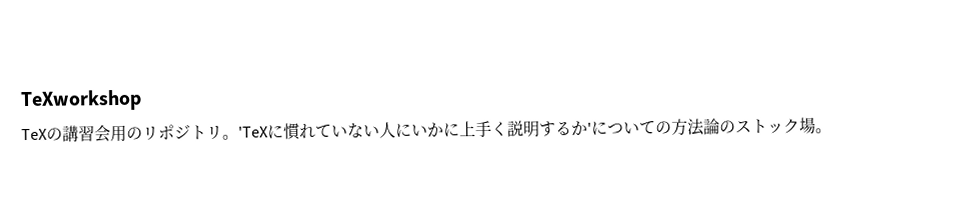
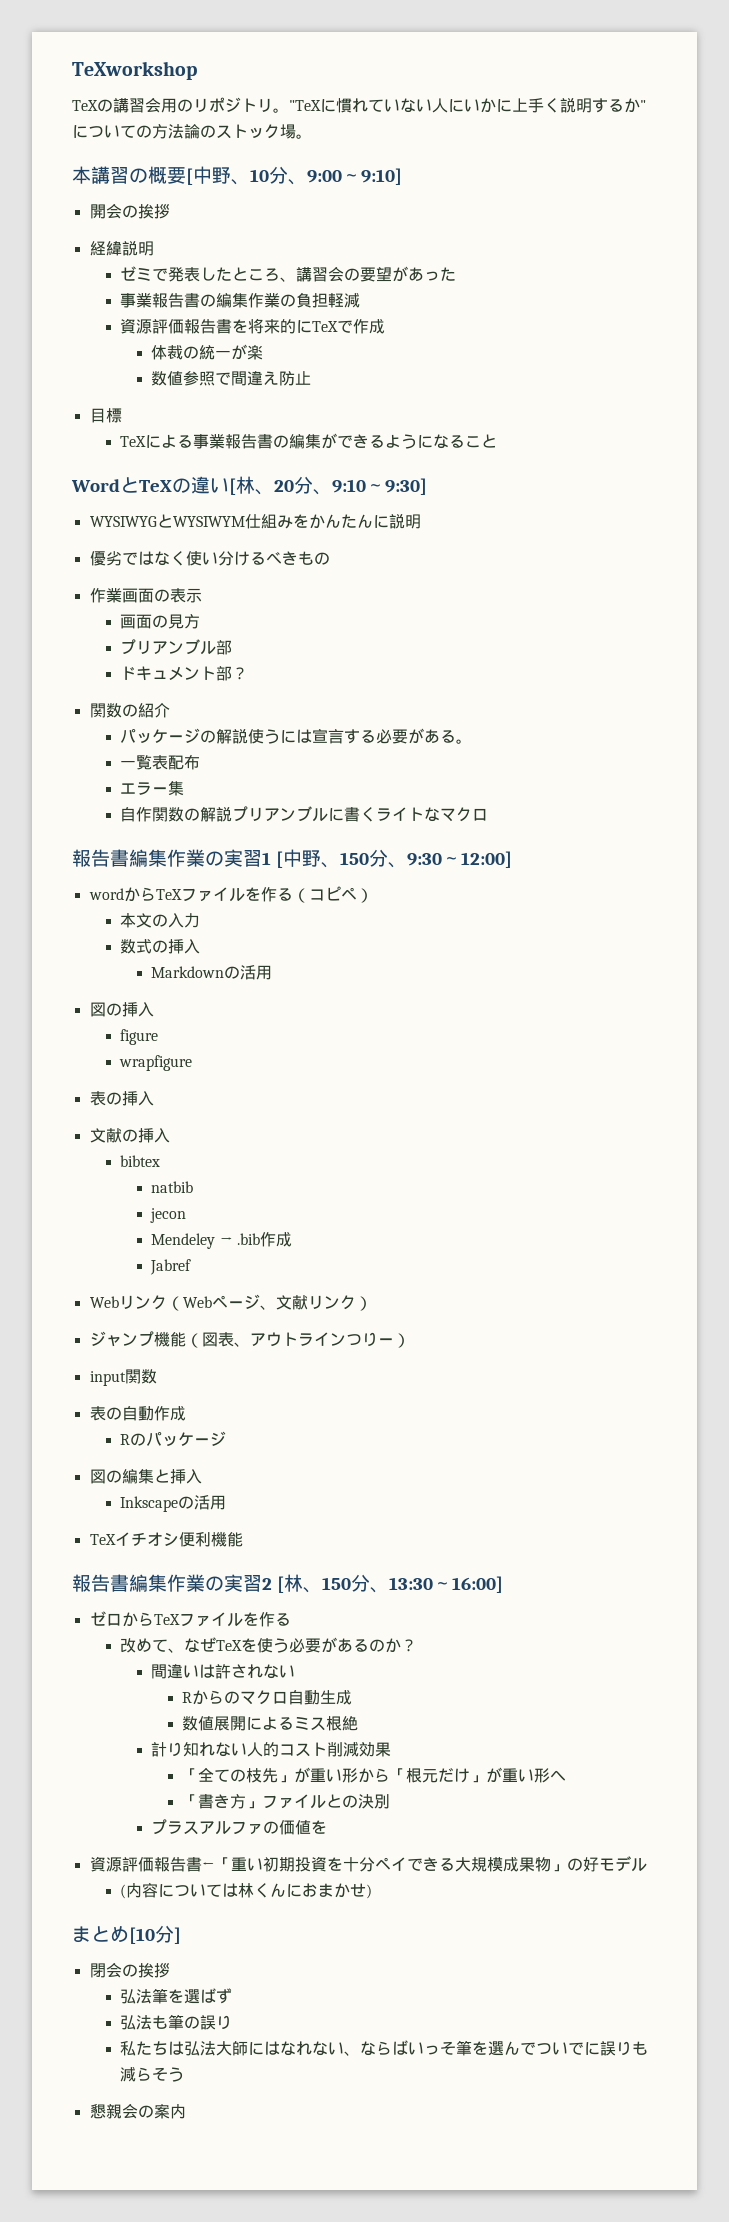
[238,126,268,138] 'TeX -> [289,100,321,111] "TeX
[587,122,592,134] ' -> [640,100,646,111] "
(832, 131) none -> [72,166,402,185] [89,203,170,219] [89,241,154,256] [120,266,457,282] [120,293,361,308] [120,318,386,334] [151,344,264,360] [151,371,312,386] [89,408,122,423] [120,433,498,449] [71,476,427,495] [89,514,421,529] [89,551,330,566] [89,588,202,603] [120,614,201,629] [120,639,233,655] [120,666,249,681] [89,703,170,718] [120,728,473,744] [120,754,201,770] [120,781,185,796] [120,806,489,822] [72,849,512,868] [88,886,373,903] [120,913,201,928] [120,939,201,954] [151,965,273,980] [89,1002,154,1017] [120,1029,159,1045] [119,1055,193,1071] [89,1091,154,1106] [89,1128,170,1143] [120,1155,161,1167] [151,1181,194,1193] [150,1208,187,1223] [151,1232,292,1249] [150,1259,192,1275] [89,1294,372,1311] [89,1331,410,1348] [89,1369,157,1386] [89,1406,186,1421] [120,1431,227,1447] [89,1469,202,1484] [120,1495,227,1512] [89,1531,243,1547] [72,1574,503,1593] [89,1611,291,1627] [120,1637,418,1653] [151,1664,296,1679] [182,1690,353,1705] [182,1716,359,1731] [151,1742,392,1757] [182,1767,567,1783] [182,1794,391,1809] [151,1819,328,1835] [89,1856,647,1872] [120,1882,373,1899] [72,1925,181,1944] [89,1962,170,1978] [120,1988,233,2004] [120,2014,233,2030] [120,2040,649,2056] [120,2067,185,2082] [89,2103,186,2119] // 本講習の概要[中野、10分、9:00～9:10] // 開会の挨拶 // 経緯説明 // ゼミで発表したところ、講習会の要望があった // 事業報告書の編集作業の負担軽減 // 資源評価報告書を将来的にTeXで作成 // 体裁の統一が楽 // 数値参照で間違え防止 // 目標 // TeXによる事業報告書の編集ができるようになること // WordとTeXの違い[林、20分、9:10～9:30] // WYSIWYGとWYSIWYM仕組みをかんたんに説明 // 優劣ではなく使い分けるべきもの // 作業画面の表示 // 画面の見方 // プリアンブル部 // ドキュメント部？ // 関数の紹介 // パッケージの解説使うには宣言する必要がある。 // 一覧表配布 // エラー集 // 自作関数の解説プリアンブルに書くライトなマクロ // 報告書編集作業の実習1 [中野、150分、9:30～12:00] // wordからTeXファイルを作る（コピペ） // 本文の入力 // 数式の挿入 // Markdownの活用 // 図の挿入 // figure // wrapfigure // 表の挿入 // 文献の挿入 // bibtex // natbib // jecon // Mendeley → .bib作成 // Jabref // Webリンク（Webページ、文献リンク） // ジャンプ機能（図表、アウトラインつりー） // input関数 // 表の自動作成 // Rのパッケージ // 図の編集と挿入 // Inkscapeの活用 // TeXイチオシ便利機能 // 報告書編集作業の実習2 [林、150分、13:30～16:00] // ゼロからTeXファイルを作る // 改めて、なぜTeXを使う必要があるのか？ // 間違いは許されない // Rからのマクロ自動生成 // 数値展開によるミス根絶 // 計り知れない人的コスト削減効果 // 「全ての枝先」が重い形から「根元だけ」が重い形へ // 「書き方」ファイルとの決別 // プラスアルファの価値を // 資源評価報告書←「重い初期投資を十分ペイできる大規模成果物」の好モデル // (内容については林くんにおまかせ) // まとめ[10分] // 閉会の挨拶 // 弘法筆を選ばず // 弘法も筆の誤り // 私たちは弘法大師にはなれない、ならばいっそ筆を選んでついでに誤りも減らそう // 懇親会の案内

